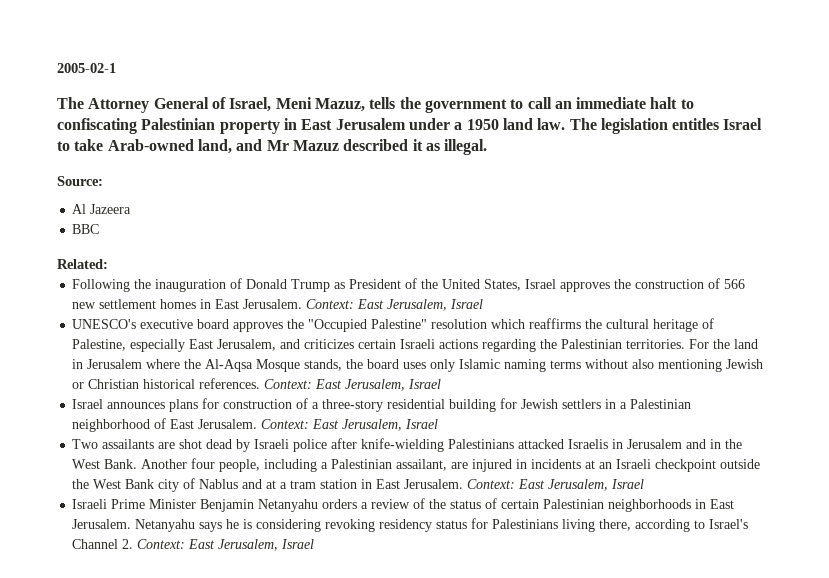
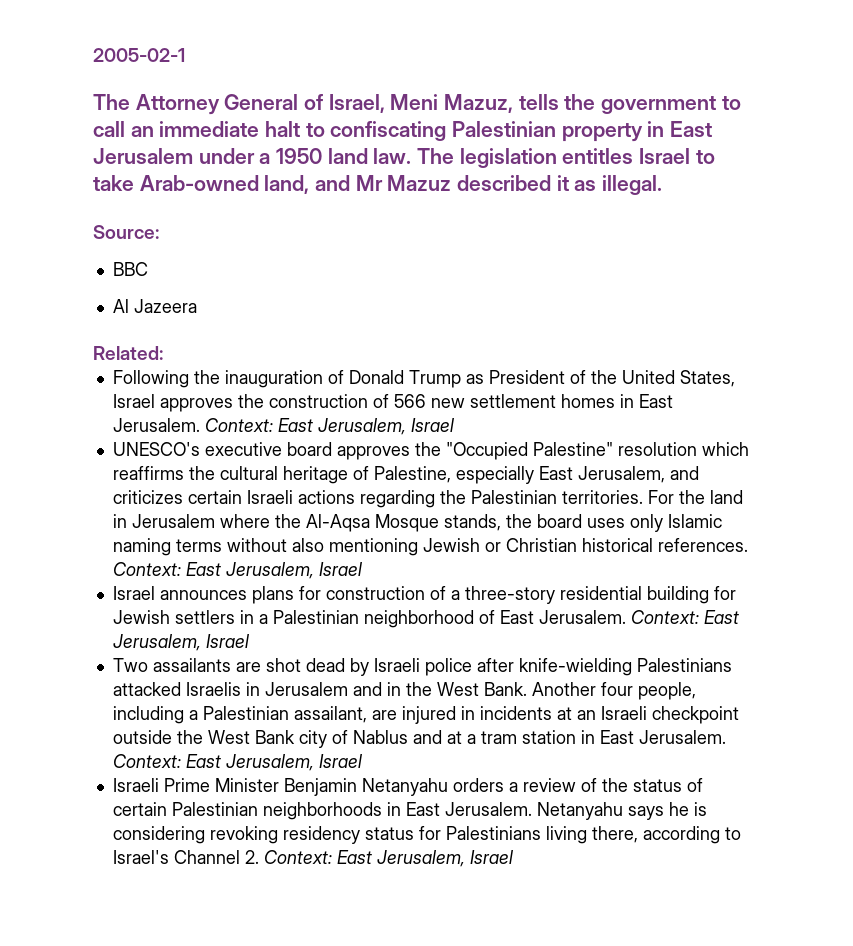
(103, 181) none -> [112,262,148,276] // BBC
[72,224,100,234] // BBC -> (197, 306) none

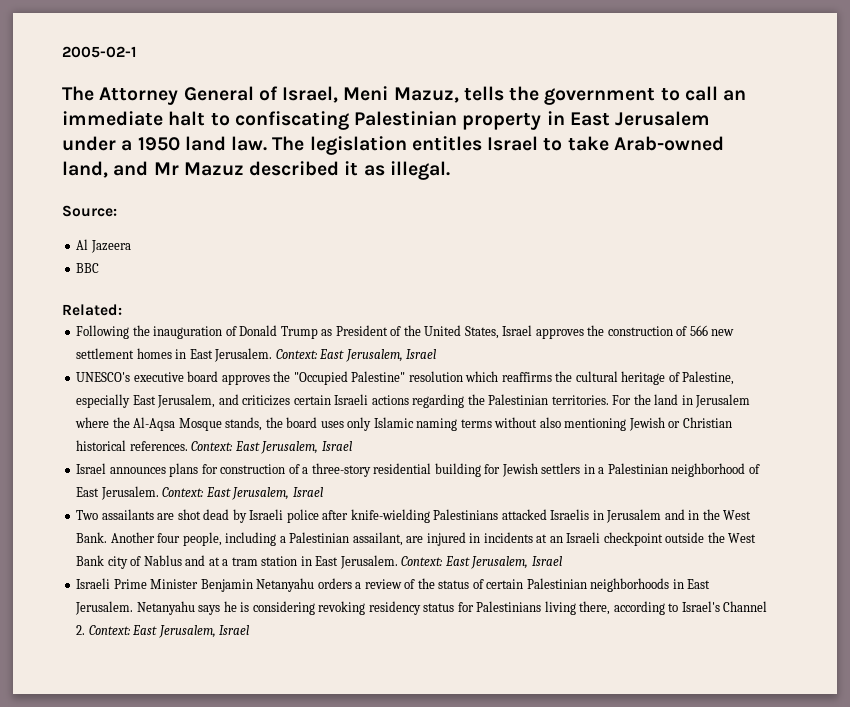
[112,262,148,276] // BBC -> (117, 211) none
(197, 306) none -> [76,263,100,273] // BBC

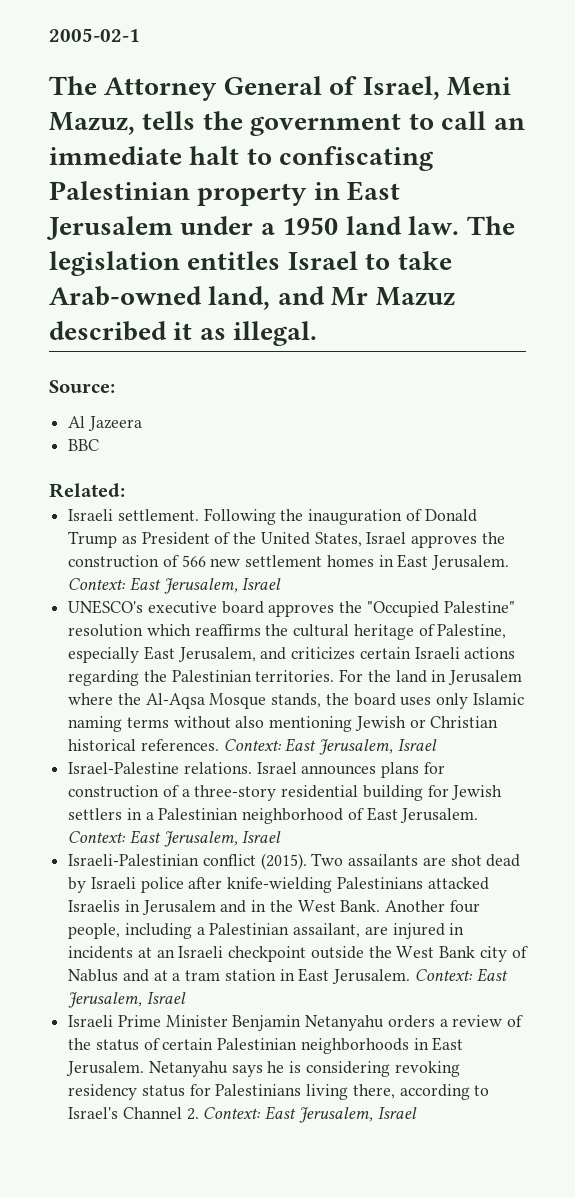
(122, 310) none -> [68,509,199,521] Israeli settlement.
(352, 446) none -> [68,762,252,774] Israel-Palestine relations.
(323, 492) none -> [68,853,307,870] Israeli-Palestinian conflict (2015).

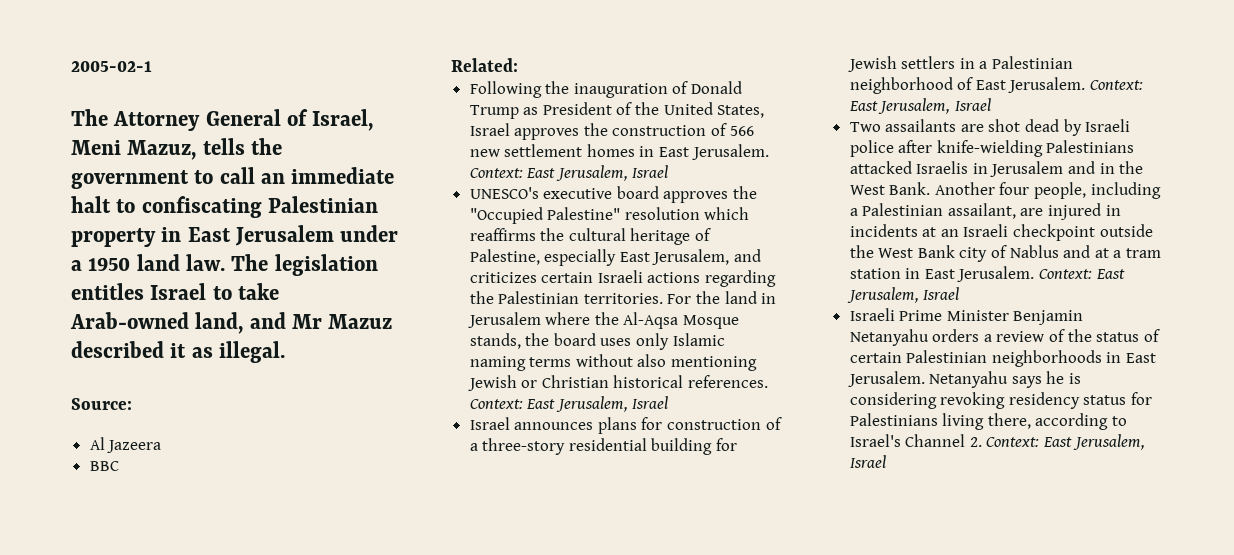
[68,509,199,521] Israeli settlement. -> (518, 65) none
[68,762,252,774] Israel-Palestine relations. -> (669, 402) none
[68,853,307,870] Israeli-Palestinian conflict (2015). -> (991, 104) none

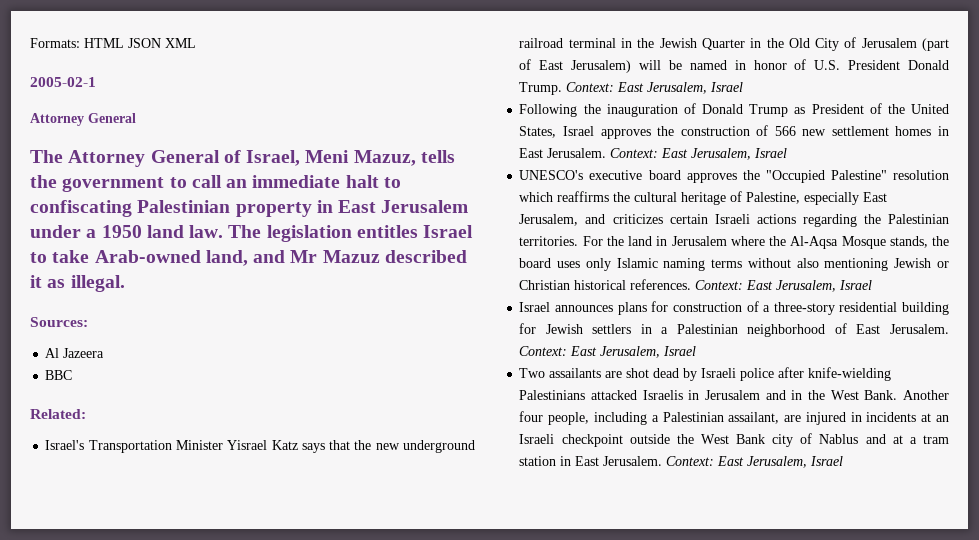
(71, 66) none -> [30,38,196,48] Formats: HTML JSON XML //
(152, 66) none -> [30,113,136,126] // Attorney General
[71,398,132,410] Source: -> [30,317,88,327] Sources:
(518, 65) none -> [45,440,475,453] [519,37,950,51] [519,59,949,73] [519,82,744,95] // Israel's Transportation Minister Yisrael Katz says that the new underground railroad terminal in the Jewish Quarter in the Old City of Jerusalem (part of East Jerusalem) will be named in honor of U.S. President Donald Trump. Context: East Jerusalem, Israel
[849,308,1084,325] [849,329,1160,346] [849,350,1157,367] [847,371,1082,388] [849,392,1153,409] [849,413,1128,430] [849,434,1145,450] [849,455,886,468] // Israeli Prime Minister Benjamin Netanyahu orders a review of the status of certain Palestinian neighborhoods in East Jerusalem. Netanyahu says he is considering revoking residency status for Palestinians living there, according to Israel's Channel 2. Context: East Jerusalem, Israel -> (844, 461) none

